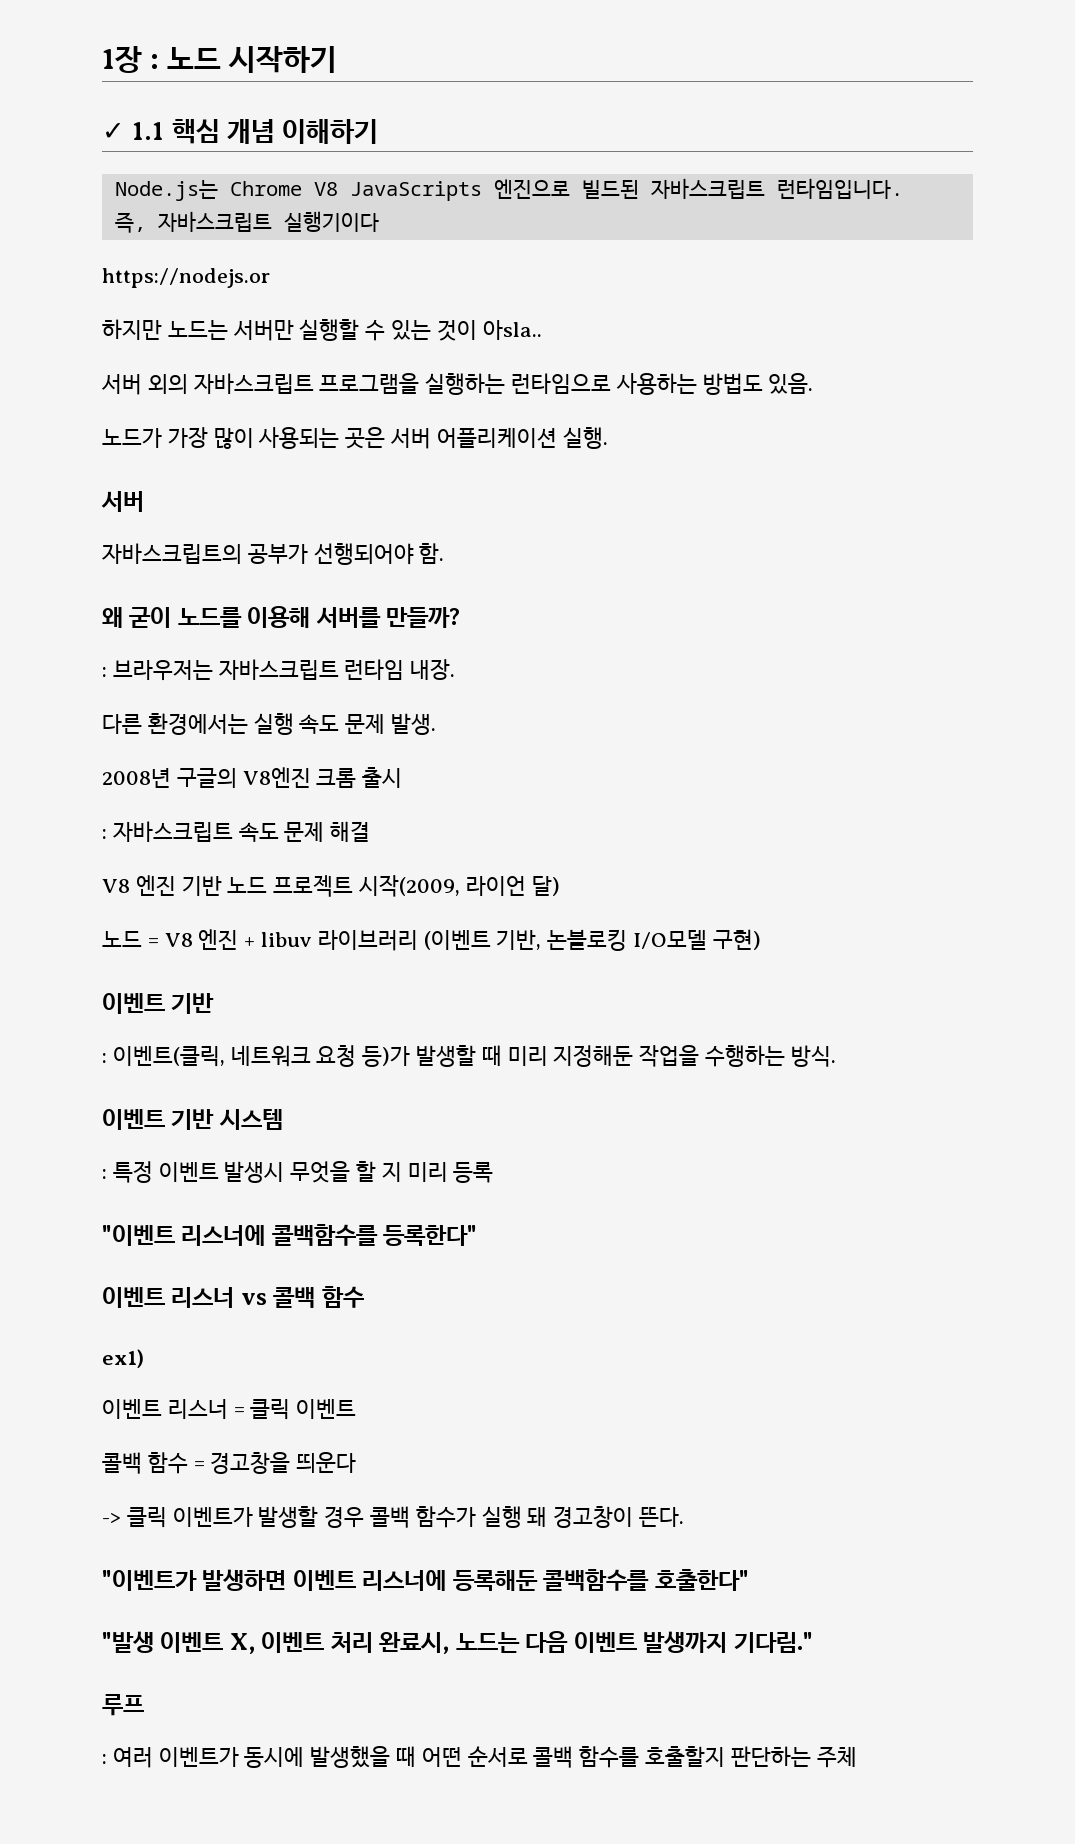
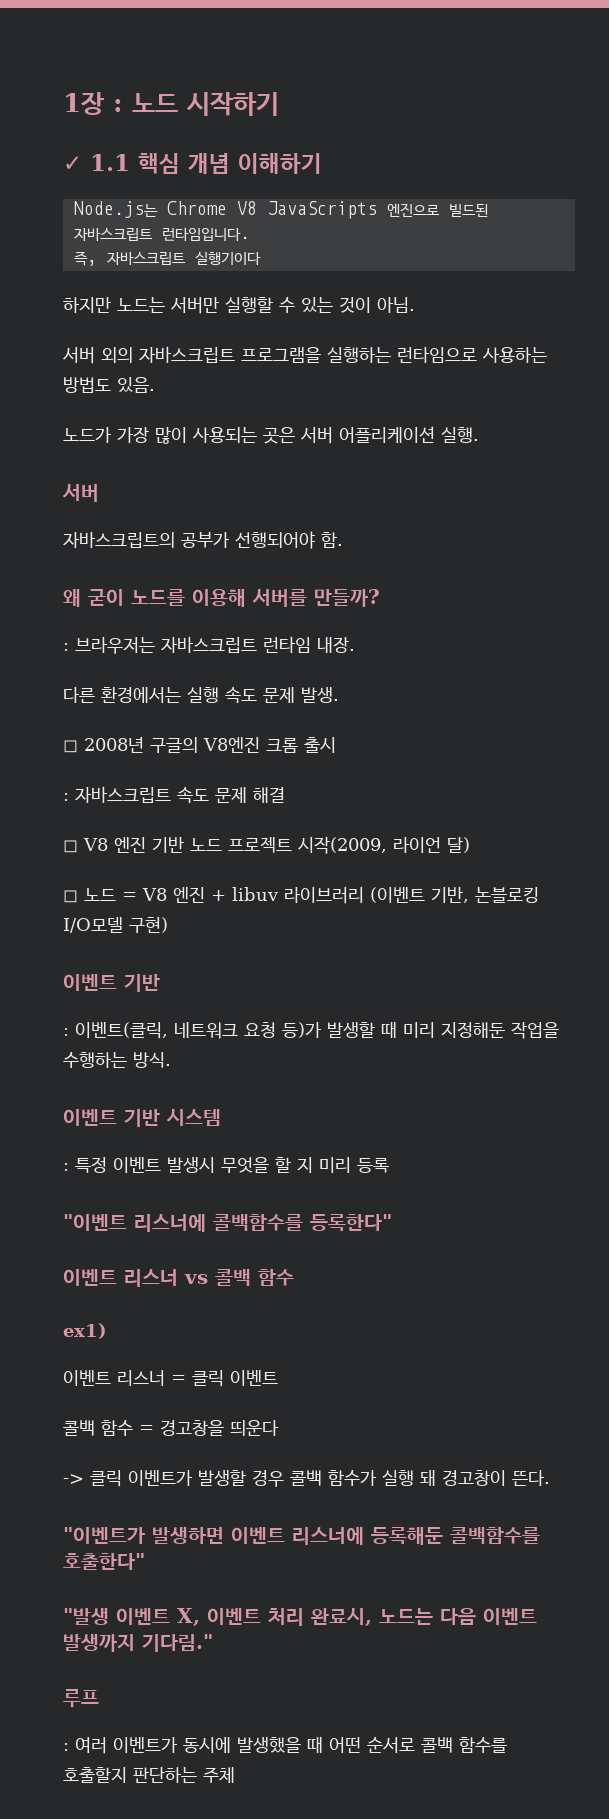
[102,268,270,288] // https://nodejs.or -> (261, 258) none
[482,320,542,340] 아sla.. -> [377,297,415,313] 아님.
(437, 724) none -> [63,740,78,753] ◻
(371, 831) none -> [63,840,78,853] ◻
(560, 886) none -> [63,890,78,903] ◻

